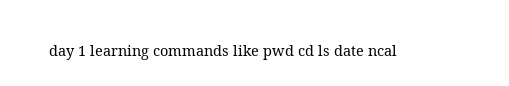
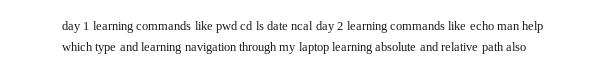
(397, 50) none -> [315,21,544,33] [62,42,526,54] day 2 learning commands like echo man help which type and learning navigation through my laptop learning absolute and relative path also

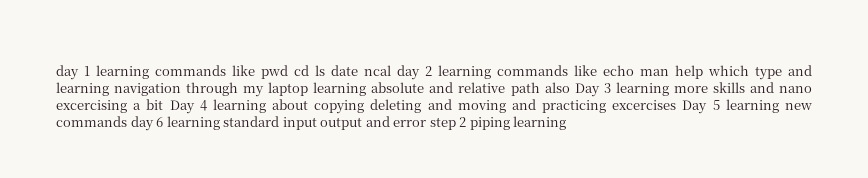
(526, 46) none -> [574,82,812,97] [56,99,812,114] [56,116,567,131] Day 3 learning more skills and nano excercising a bit Day 4 learning about copying deleting and moving and practicing excercises Day 5 learning new commands day 6 learning standard input output and error step 2 piping learning

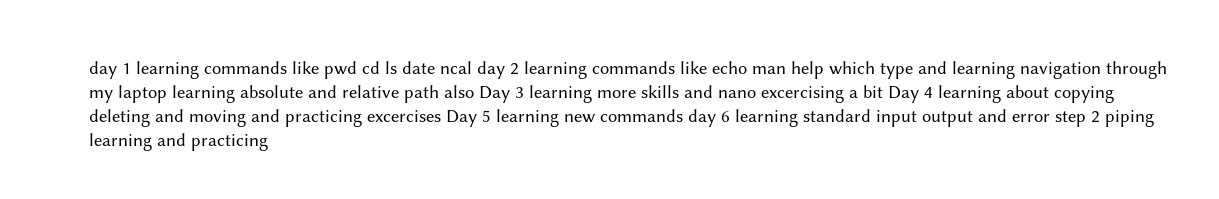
(567, 123) none -> [157,133,268,151] and practicing

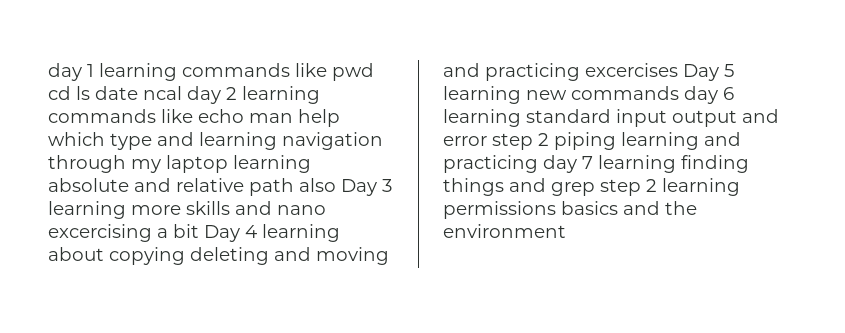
(268, 142) none -> [543,155,749,173] [443,178,740,196] [443,201,697,219] [443,224,566,238] day 7 learning finding things and grep step 2 learning permissions basics and the environment

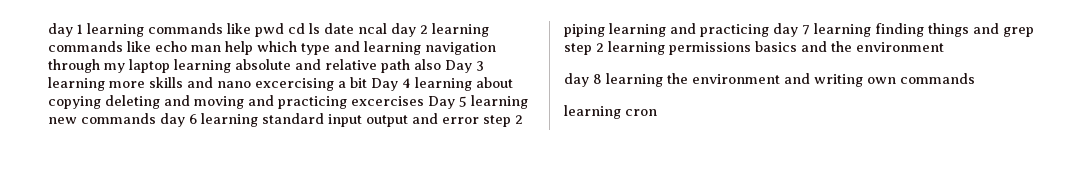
(566, 231) none -> [564,73,975,87] [564,105,657,119] // day 8 learning the environment and writing own commands // learning cron

